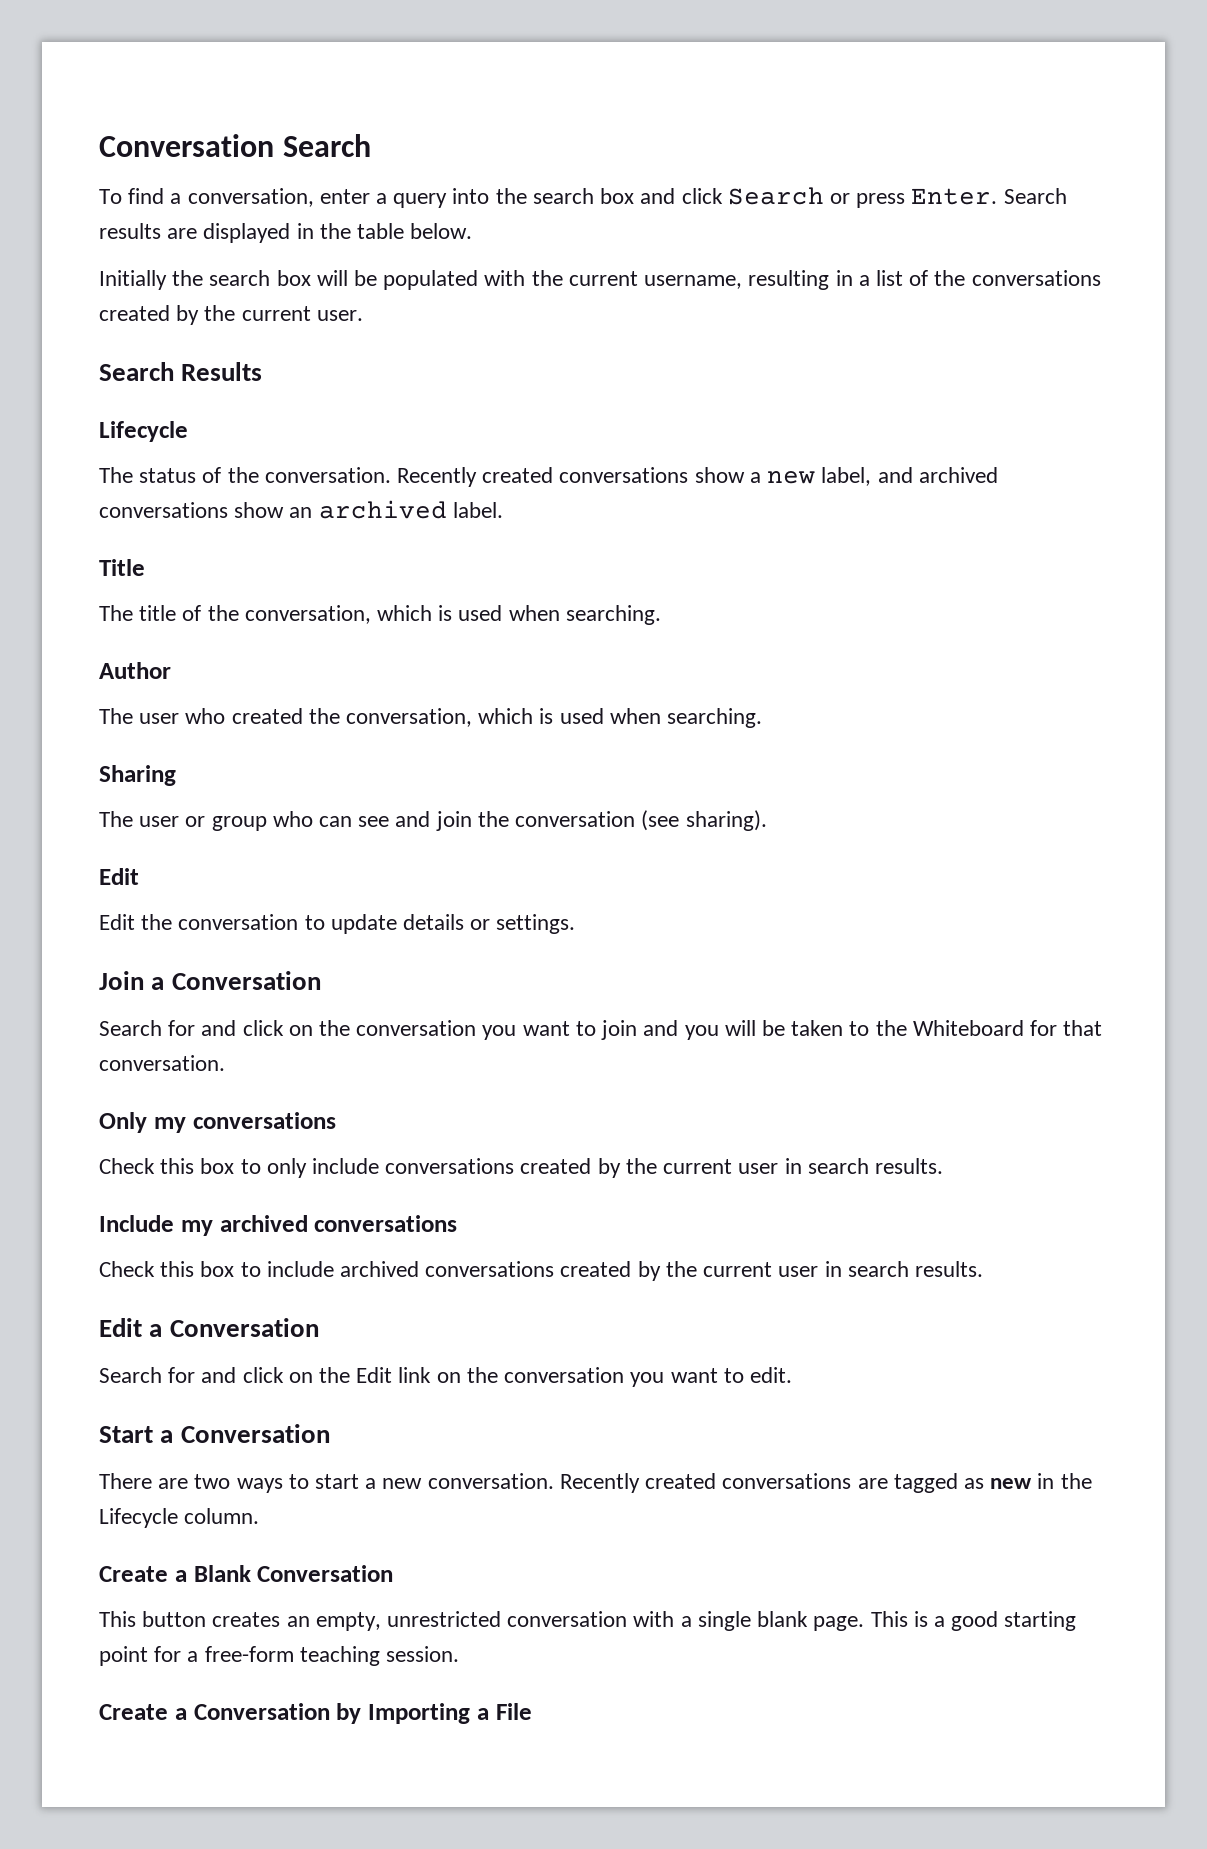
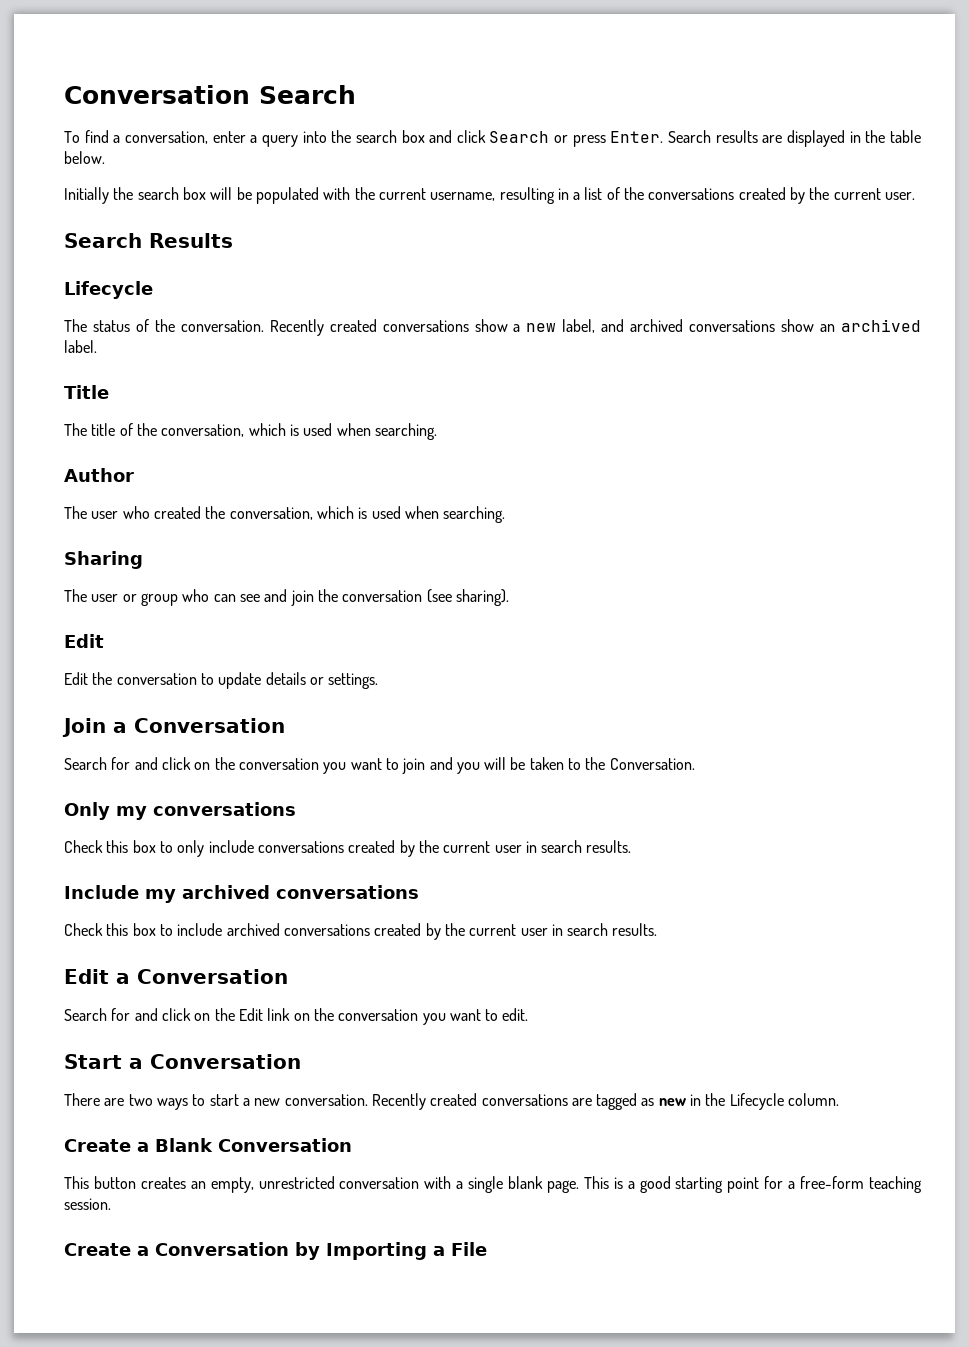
[912,1020,1103,1036] [99,1055,225,1071] Whiteboard for that conversation. -> [609,758,695,770] Conversation.

